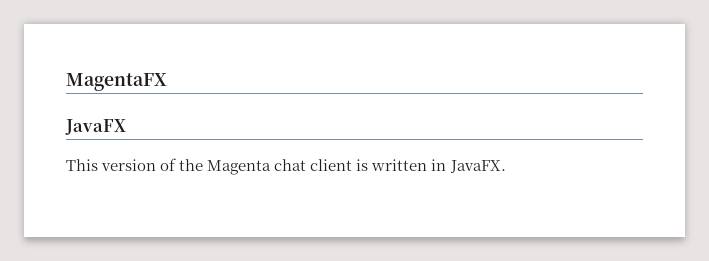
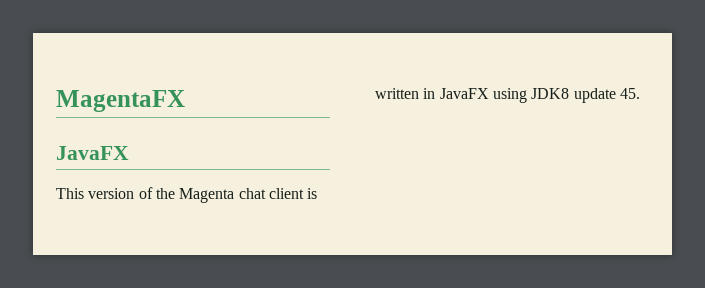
[449,160,506,173] JavaFX. -> [439,88,640,103] JavaFX using JDK8 update 45.

